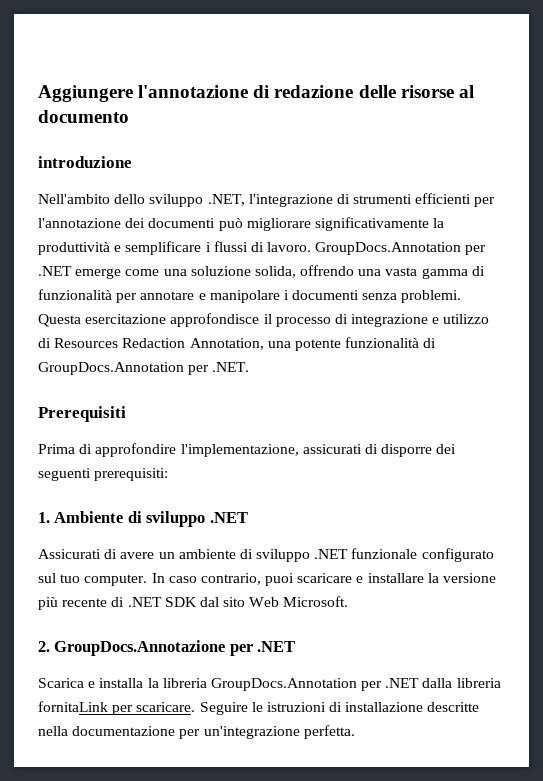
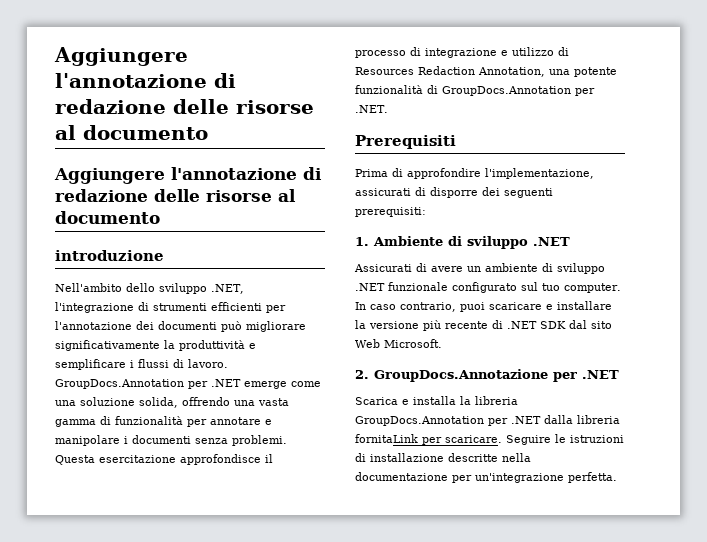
[38,85,474,102] [38,110,129,123] Aggiungere l'annotazione di redazione delle risorse al documento -> [54,47,188,66] [55,73,236,88] [55,99,314,114] [55,125,208,140] [54,167,322,184] [55,189,296,202] [55,211,160,224] Aggiungere l'annotazione di redazione delle risorse al documento // Aggiungere l'annotazione di redazione delle risorse al documento

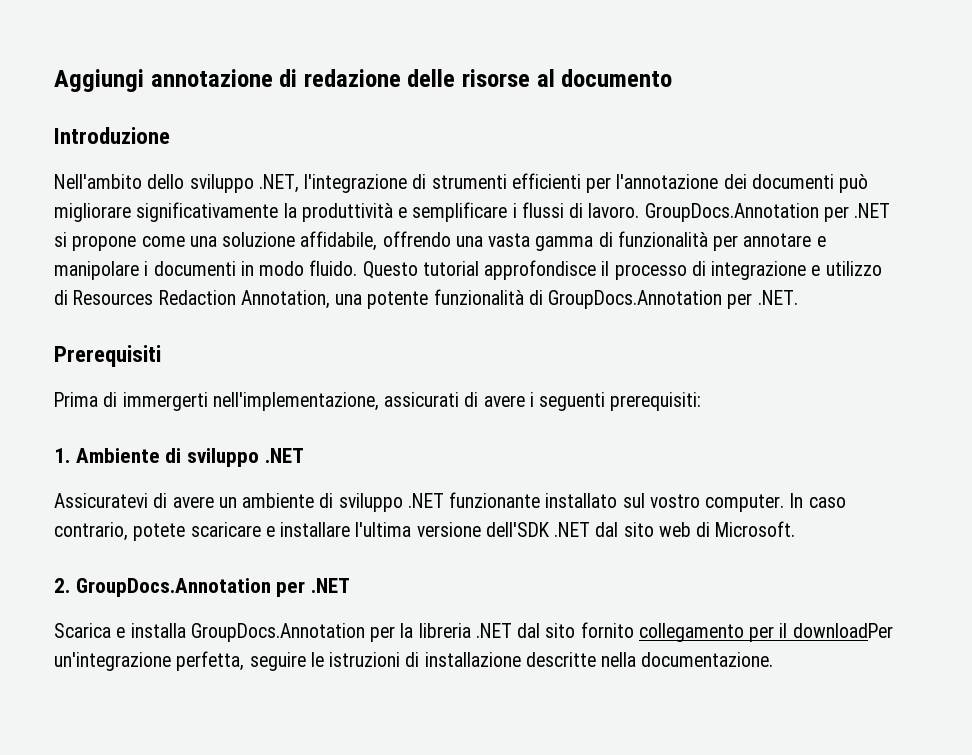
[54,47,188,66] [55,73,236,88] [55,99,314,114] [55,125,208,140] [54,167,322,184] [55,189,296,202] [55,211,160,224] [55,250,164,261] Aggiungere l'annotazione di redazione delle risorse al documento // Aggiungere l'annotazione di redazione delle risorse al documento // introduzione -> [54,69,673,92] [54,127,170,144] Aggiungi annotazione di redazione delle risorse al documento // Introduzione
[244,381,287,389] emerge -> [54,232,137,251] si propone
[139,397,178,408] solida, -> [300,231,378,251] affidabile,
[195,435,287,446] [55,455,176,465] senza problemi. Questa esercitazione -> [240,260,479,279] in modo fluido. Questo tutorial
[407,168,594,179] [355,187,500,198] approfondire l'implementazione, assicurati di disporre dei -> [122,392,534,411] immergerti nell'implementazione, assicurati di avere i
[354,264,412,272] Assicurati -> [54,493,148,508] Assicuratevi
[388,282,560,293] funzionale configurato sul tuo -> [449,492,700,508] funzionante installato sul vostro
[460,302,485,312] puoi -> [133,523,186,541] potete
[355,320,612,331] [355,339,380,348] la versione più recente di .NET SDK dal sito Web -> [355,522,711,537] l'ultima versione dell'SDK .NET dal sito web di
[374,369,548,382] GroupDocs.Annotazione -> [75,578,271,597] GroupDocs.Annotation
[460,396,518,405] [355,415,620,426] [355,434,551,445] la libreria GroupDocs.Annotation per .NET dalla libreria fornitaLink per scaricare. Seguire -> [190,622,893,642] [54,651,306,671] GroupDocs.Annotation per la libreria .NET dal sito fornito collegamento per il downloadPer un'integrazione perfetta, seguire
[355,472,617,483] documentazione per un'integrazione perfetta. -> [641,652,774,667] documentazione.

